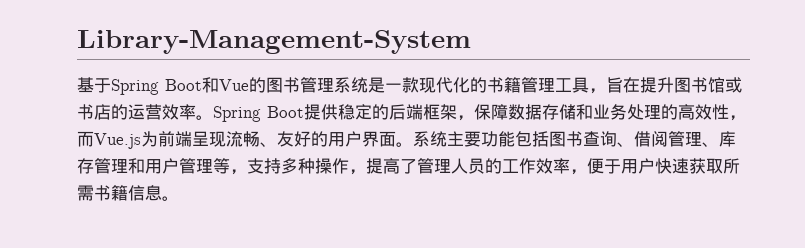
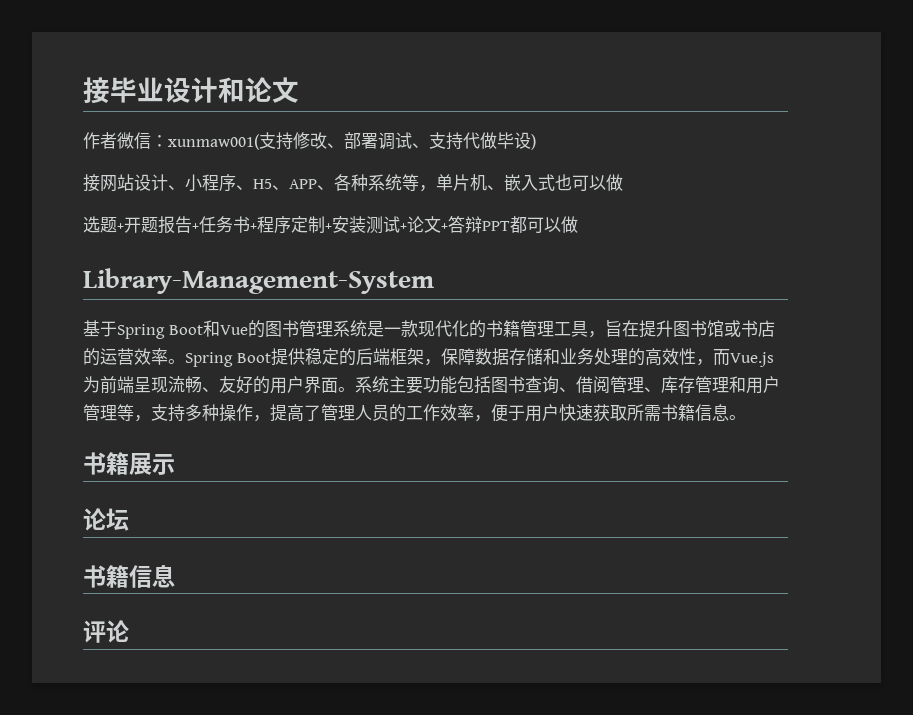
(77, 42) none -> [83,77,299,104] [83,132,536,150] [83,174,623,192] [83,215,578,234] 接毕业设计和论文 // 作者微信：xunmaw001(支持修改、部署调试、支持代做毕设) // 接网站设计、小程序、H5、APP、各种系统等，单片机、嵌入式也可以做 // 选题+开题报告+任务书+程序定制+安装测试+论文+答辩PPT都可以做 //
(179, 198) none -> [83,452,175,475] [83,508,129,531] [83,564,175,588] [83,620,129,643] // 书籍展示 // 论坛 // 书籍信息 // 评论

